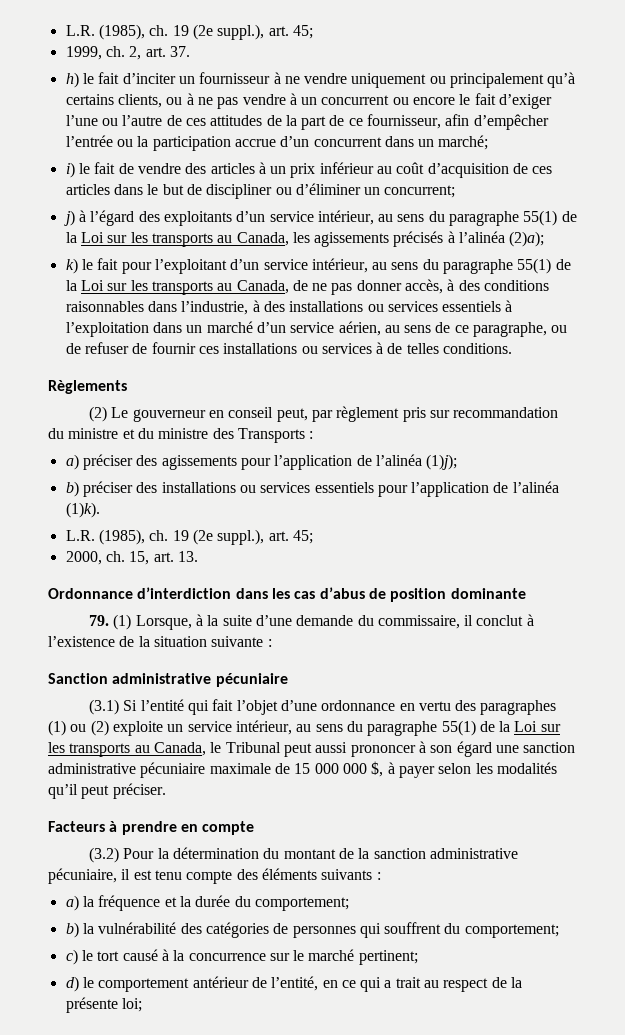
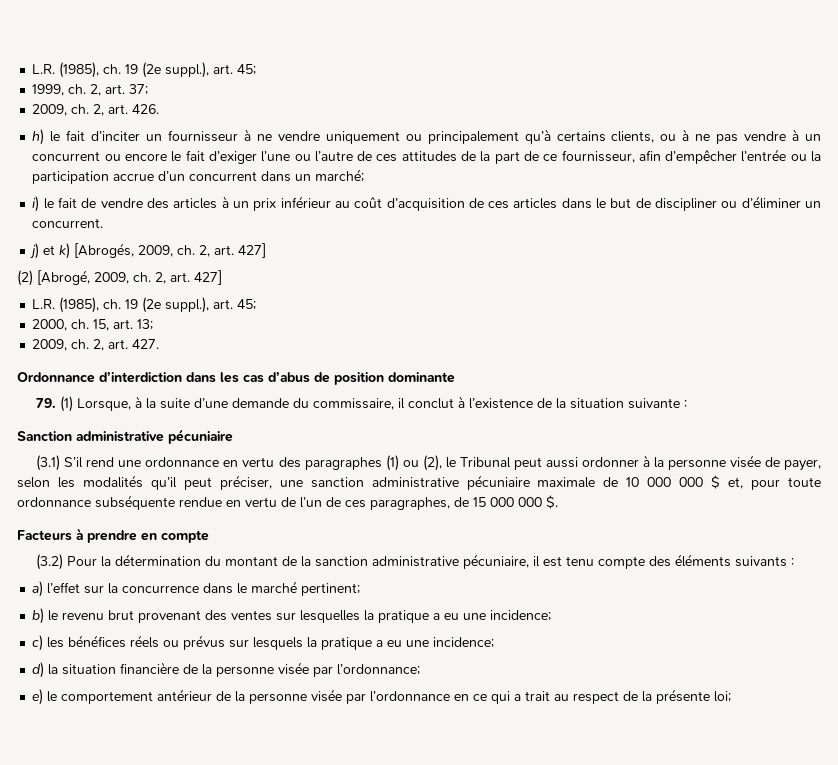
[169,46,190,57] 37. -> [129,84,149,95] [32,104,160,116] 37; // 2009, ch. 2, art. 426.
[384,185,456,198] concurrent; -> [32,218,104,228] concurrent.
[78,210,577,226] [65,231,545,247] [65,258,571,274] [65,279,550,295] [65,300,513,315] [65,321,568,337] [65,342,513,354] [48,380,127,394] [88,406,559,422] [48,428,314,443] [65,454,458,470] [65,481,559,497] [65,502,100,518] à l’égard des exploitants d’un service intérieur, au sens du paragraphe 55(1) de la Loi sur les transports au Canada, les agissements précisés à l’alinéa (2)a); // k) le fait pour l’exploitant d’un service intérieur, au sens du paragraphe 55(1) de la Loi sur les transports au Canada, de ne pas donner accès, à des conditions raisonnables dans l’industrie, à des installations ou services essentiels à l’exploitation dans un marché d’un service aérien, au sens de ce paragraphe, ou de refuser de fournir ces installations ou services à de telles conditions. // Règlements // (2) Le gouverneur en conseil peut, par règlement pris sur recommandation du ministre et du ministre des Transports : // a) préciser des agissements pour l’application de l’alinéa (1)j); // b) préciser des installations ou services essentiels pour l’application de l’alinéa (1)k). -> [43,243,267,259] [17,270,222,286] et k) [Abrogés, 2009, ch. 2, art. 427] // (2) [Abrogé, 2009, ch. 2, art. 427]
[177,551,198,562] 13. -> [137,319,154,330] [32,339,160,351] 13; // 2009, ch. 2, art. 427.
[123,699,317,715] Si l’entité qui fait l’objet d’une -> [64,457,142,468] S’il rend une
[90,720,561,736] [48,741,492,757] (2) exploite un service intérieur, au sens du paragraphe 55(1) de la Loi sur les transports au Canada, le Tribunal peut aussi prononcer à son égard -> [422,455,822,471] [17,475,272,490] (2), le Tribunal peut aussi ordonner à la personne visée de payer, selon les modalités qu’il peut préciser,
[294,761,557,778] [48,783,166,799] 15 000 000 $, à payer selon les modalités qu’il peut préciser. -> [626,475,822,490] [17,495,558,510] 10 000 000 $ et, pour toute ordonnance subséquente rendue en vertu de l’un de ces paragraphes, de 15 000 000 $.
[82,895,349,911] [65,922,559,938] [65,949,169,965] la fréquence et la durée du comportement; // b) la vulnérabilité des catégories de personnes qui souffrent du comportement; // c) le tort causé à -> [47,582,105,594] l’effet sur
[269,953,290,961] sur -> [203,583,234,594] dans
[65,976,319,992] d) le comportement antérieur de l’entité, -> [32,608,552,624] [32,635,495,651] [32,662,421,678] [32,689,451,705] b) le revenu brut provenant des ventes sur lesquelles la pratique a eu une incidence; // c) les bénéfices réels ou prévus sur lesquels la pratique a eu une incidence; // d) la situation financière de la personne visée par l’ordonnance; // e) le comportement antérieur de la personne visée par l’ordonnance

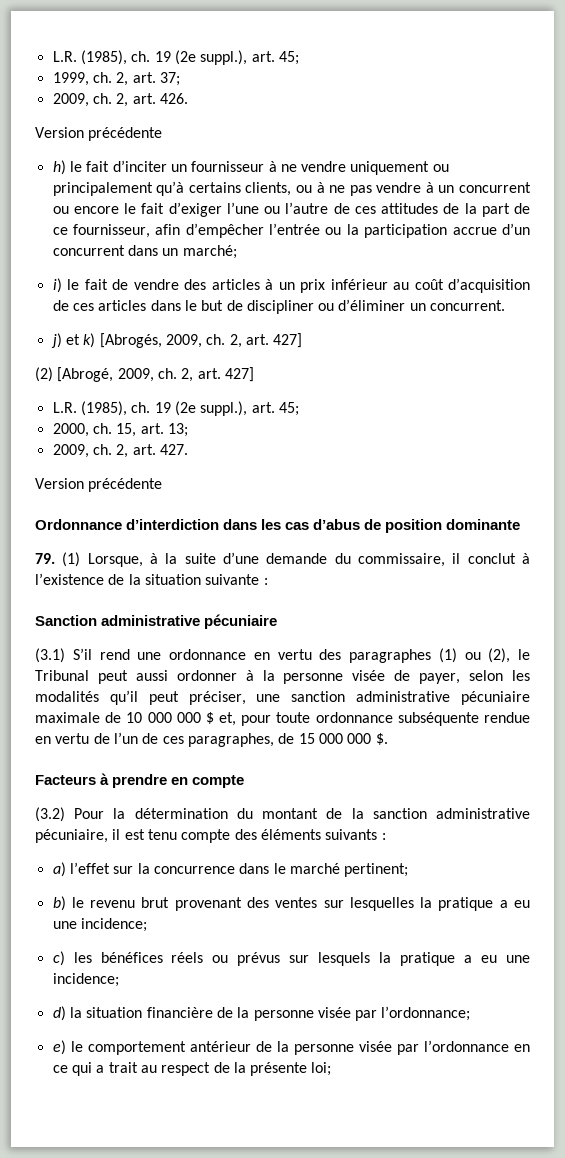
(160, 109) none -> [35,127,163,141] // Version précédente
(160, 344) none -> [35,478,163,492] // Version précédente

